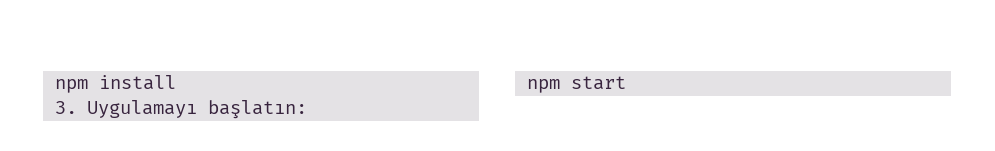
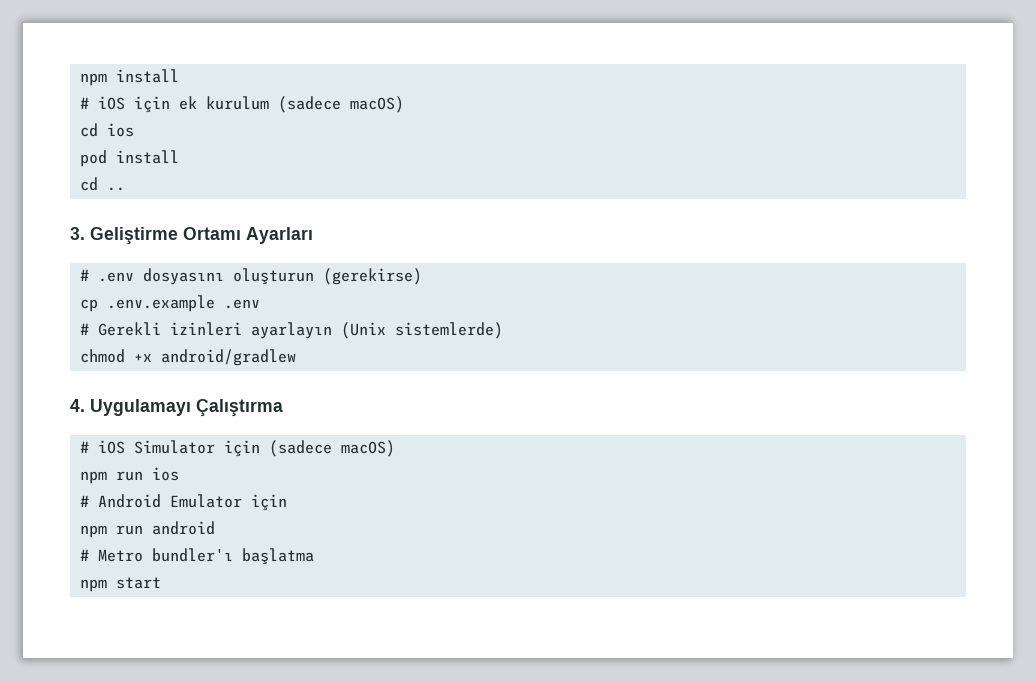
[54,100,308,119] 3. Uygulamayı başlatın: -> [79,96,404,113] [79,123,134,137] [79,150,179,167] [79,177,125,191] [70,227,313,245] [79,268,422,285] [79,295,260,312] [79,322,503,339] [79,349,296,366] [70,399,283,417] [79,440,395,457] [79,467,179,484] [79,494,287,511] [79,521,215,538] [79,548,314,565] # iOS için ek kurulum (sadece macOS) // cd ios // pod install // cd .. // 3. Geliştirme Ortamı Ayarları // # .env dosyasını oluşturun (gerekirse) // cp .env.example .env // # Gerekli izinleri ayarlayın (Unix sistemlerde) // chmod +x android/gradlew // 4. Uygulamayı Çalıştırma // # iOS Simulator için (sadece macOS) // npm run ios // # Android Emulator için // npm run android // # Metro bundler'ı başlatma

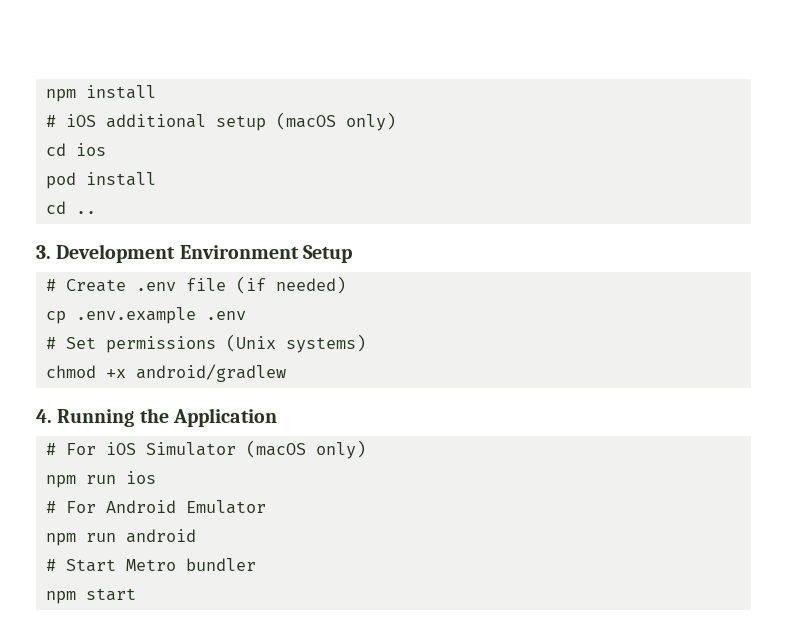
[133,96,404,113] için ek kurulum (sadece macOS) -> [106,112,397,131] additional setup (macOS only)
[90,227,313,245] [79,268,422,285] Geliştirme Ortamı Ayarları // # .env dosyasını oluşturun (gerekirse) -> [56,244,352,263] [46,276,347,294] Development Environment Setup // # Create .env file (if needed)
[97,322,503,339] Gerekli izinleri ayarlayın (Unix sistemlerde) -> [66,334,367,353] Set permissions (Unix systems)
[90,399,283,417] [79,441,89,453] Uygulamayı Çalıştırma // # -> [57,408,277,427] [46,443,97,455] Running the Application // # For
[223,440,395,457] için (sadece macOS) -> [246,440,367,459] (macOS only)
(89, 501) none -> [66,501,97,513] For
[250,494,287,511] için -> (267, 507) none
[97,548,314,565] Metro bundler'ı başlatma -> [66,558,257,572] Start Metro bundler

